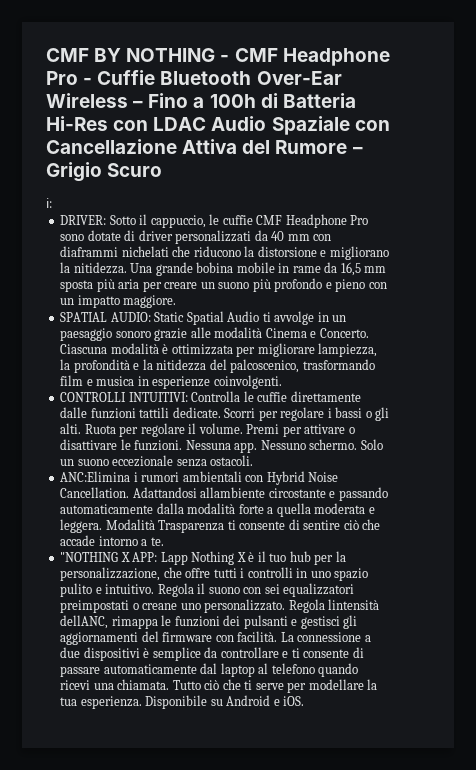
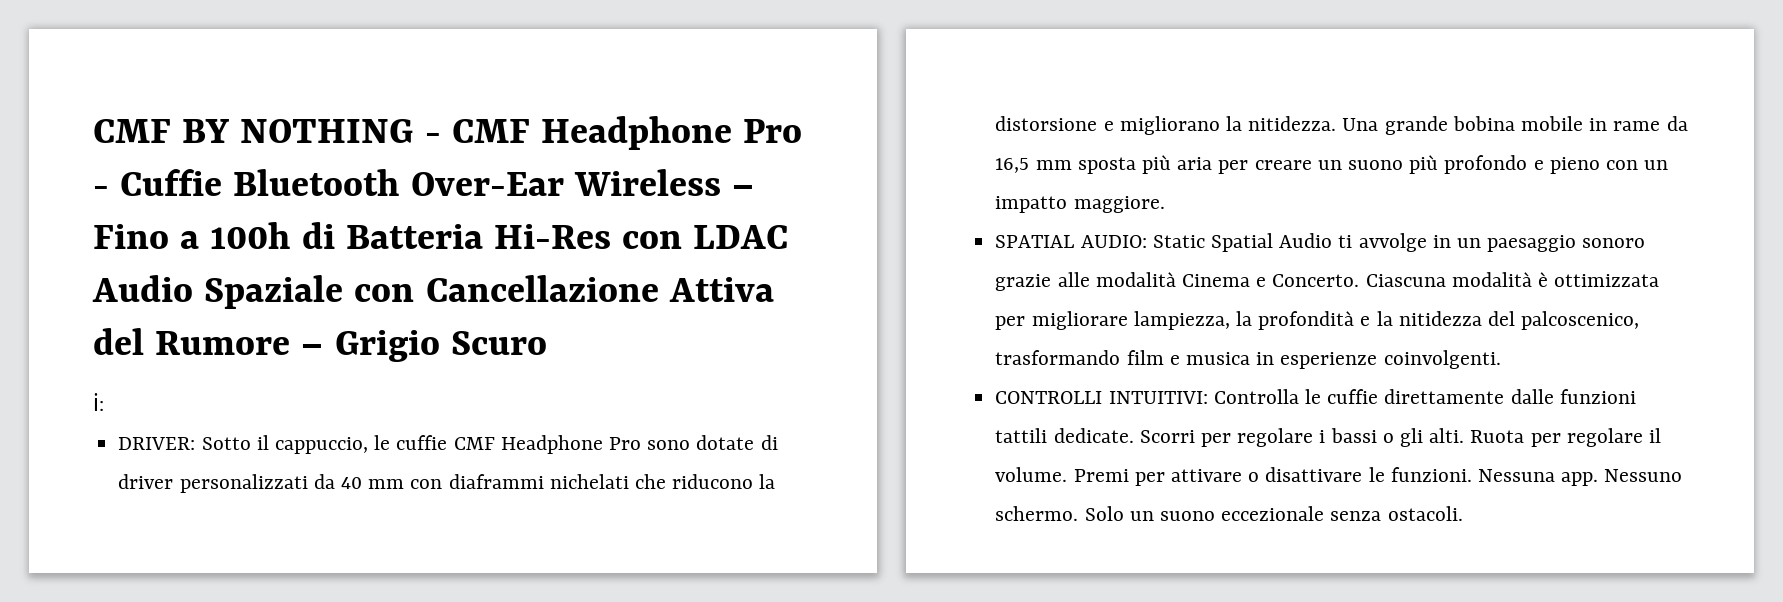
[60,471,339,485] [60,487,388,501] [60,503,375,517] [60,519,381,533] [60,535,164,546] [60,551,346,565] [60,567,369,581] [60,583,355,597] [60,599,380,613] [60,615,358,629] [60,631,371,645] [60,647,364,661] [60,663,359,677] [60,679,378,693] [60,695,305,709] // ANC:Elimina i rumori ambientali con Hybrid Noise Cancellation. Adattandosi allambiente circostante e passando automaticamente dalla modalità forte a quella moderata e leggera. Modalità Trasparenza ti consente di sentire ciò che accade intorno a te. // "NOTHING X APP: Lapp Nothing X è il tuo hub per la personalizzazione, che offre tutti i controlli in uno spazio pulito e intuitivo. Regola il suono con sei equalizzatori preimpostati o creane uno personalizzato. Regola lintensità dellANC, rimappa le funzioni dei pulsanti e gestisci gli aggiornamenti del firmware con facilità. La connessione a due dispositivi è semplice da controllare e ti consente di passare automaticamente dal laptop al telefono quando ricevi una chiamata. Tutto ciò che ti serve per modellare la tua esperienza. Disponibile su Android e iOS. -> (1463, 513) none

